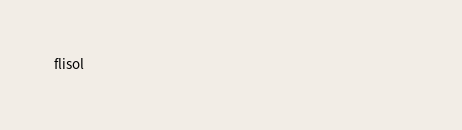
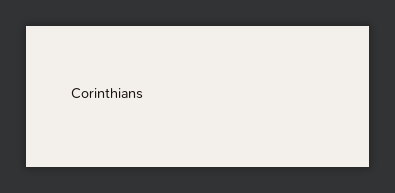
[54,58,84,69] flisol -> [71,88,143,99] Corinthians

